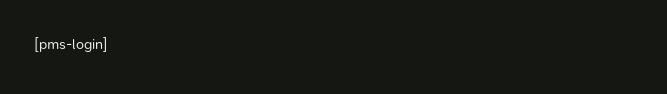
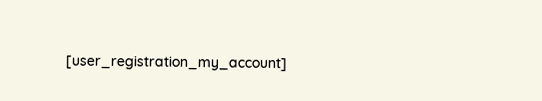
[34,37,108,52] [pms-login] -> [65,54,287,72] [user_registration_my_account]

